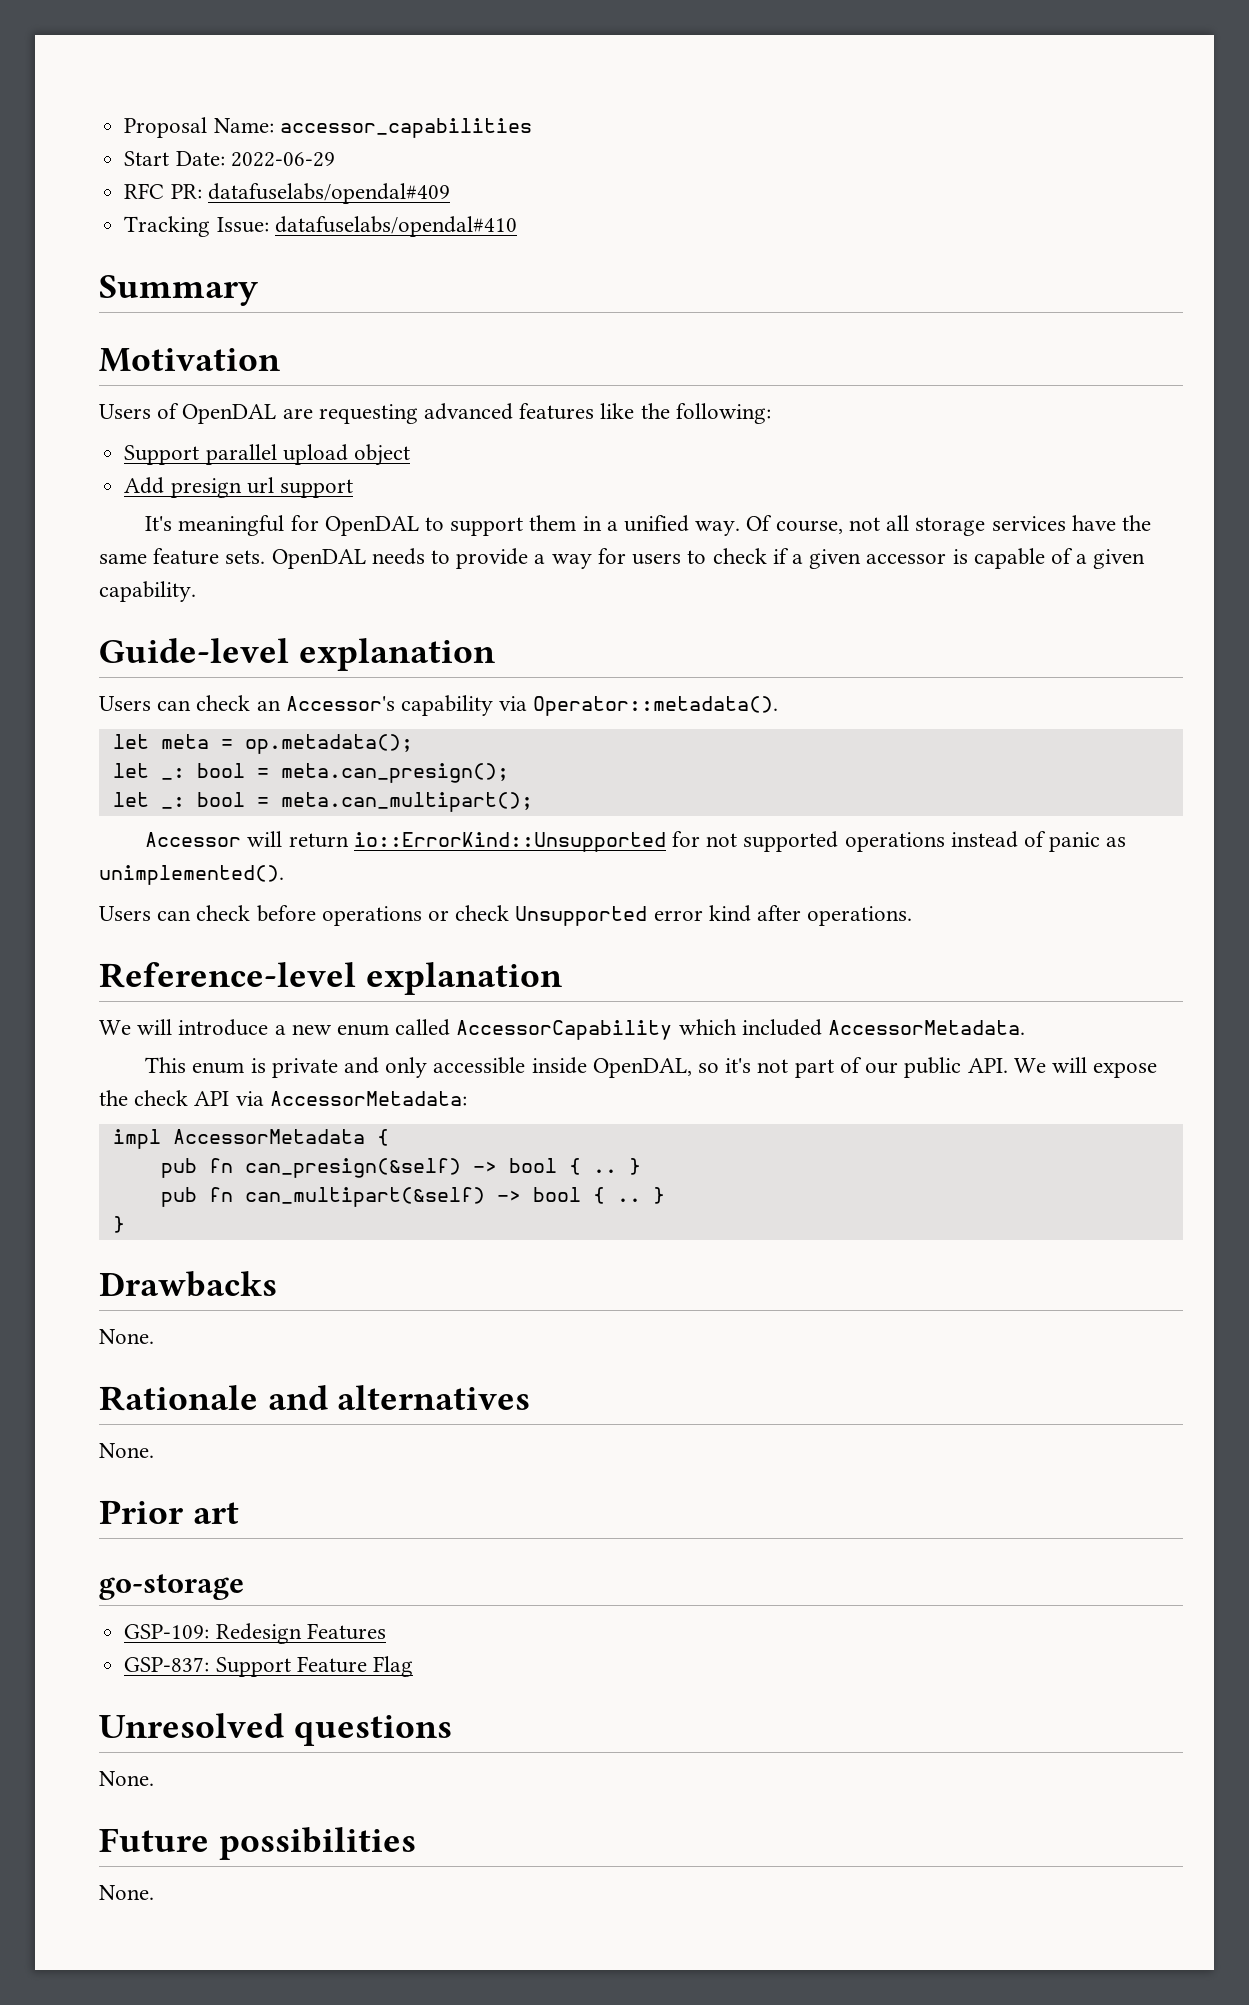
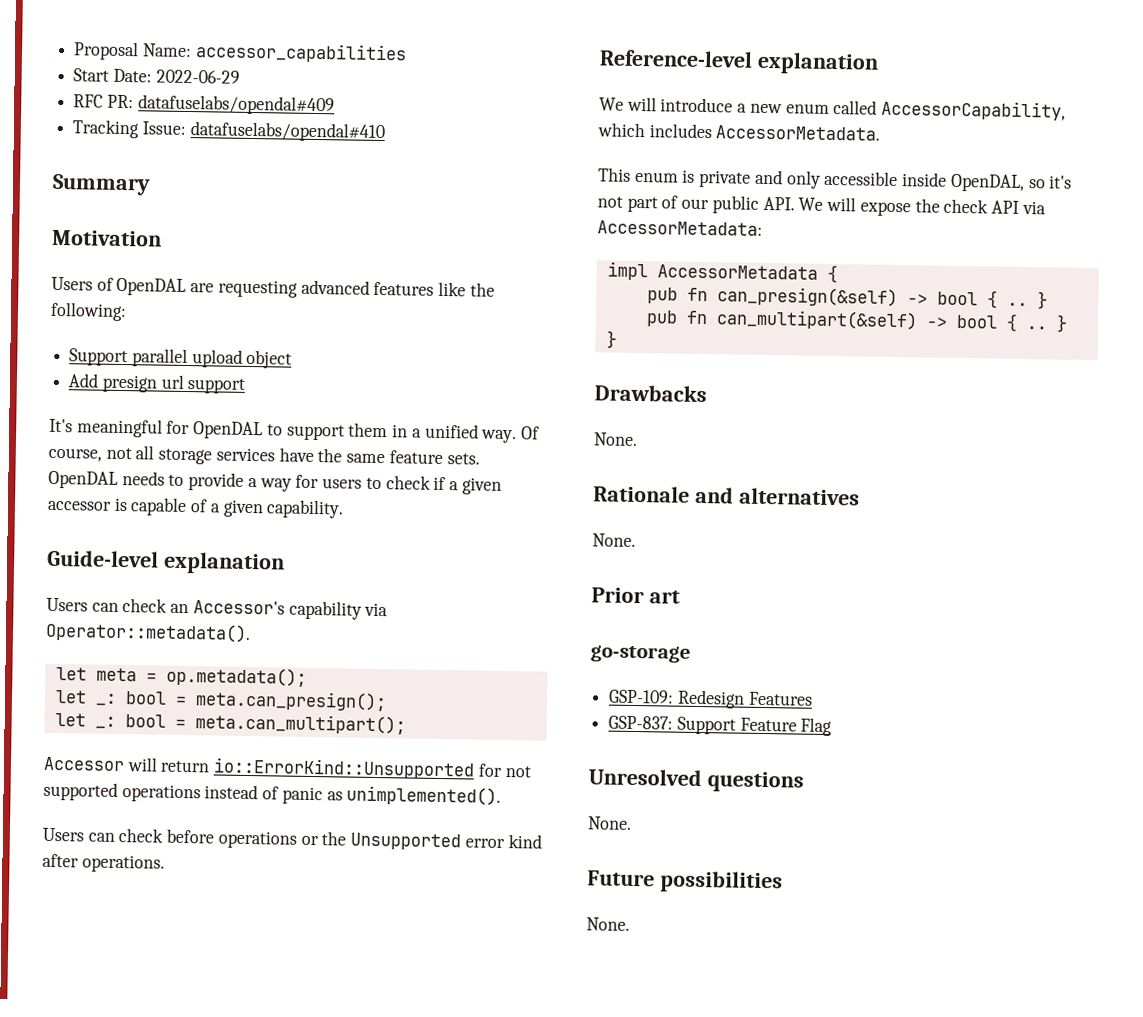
[455,905,510,921] check -> [321,831,347,846] the
[456,1019,822,1040] AccessorCapability which included -> [881,99,1067,121] [597,122,712,139] AccessorCapability, which includes

